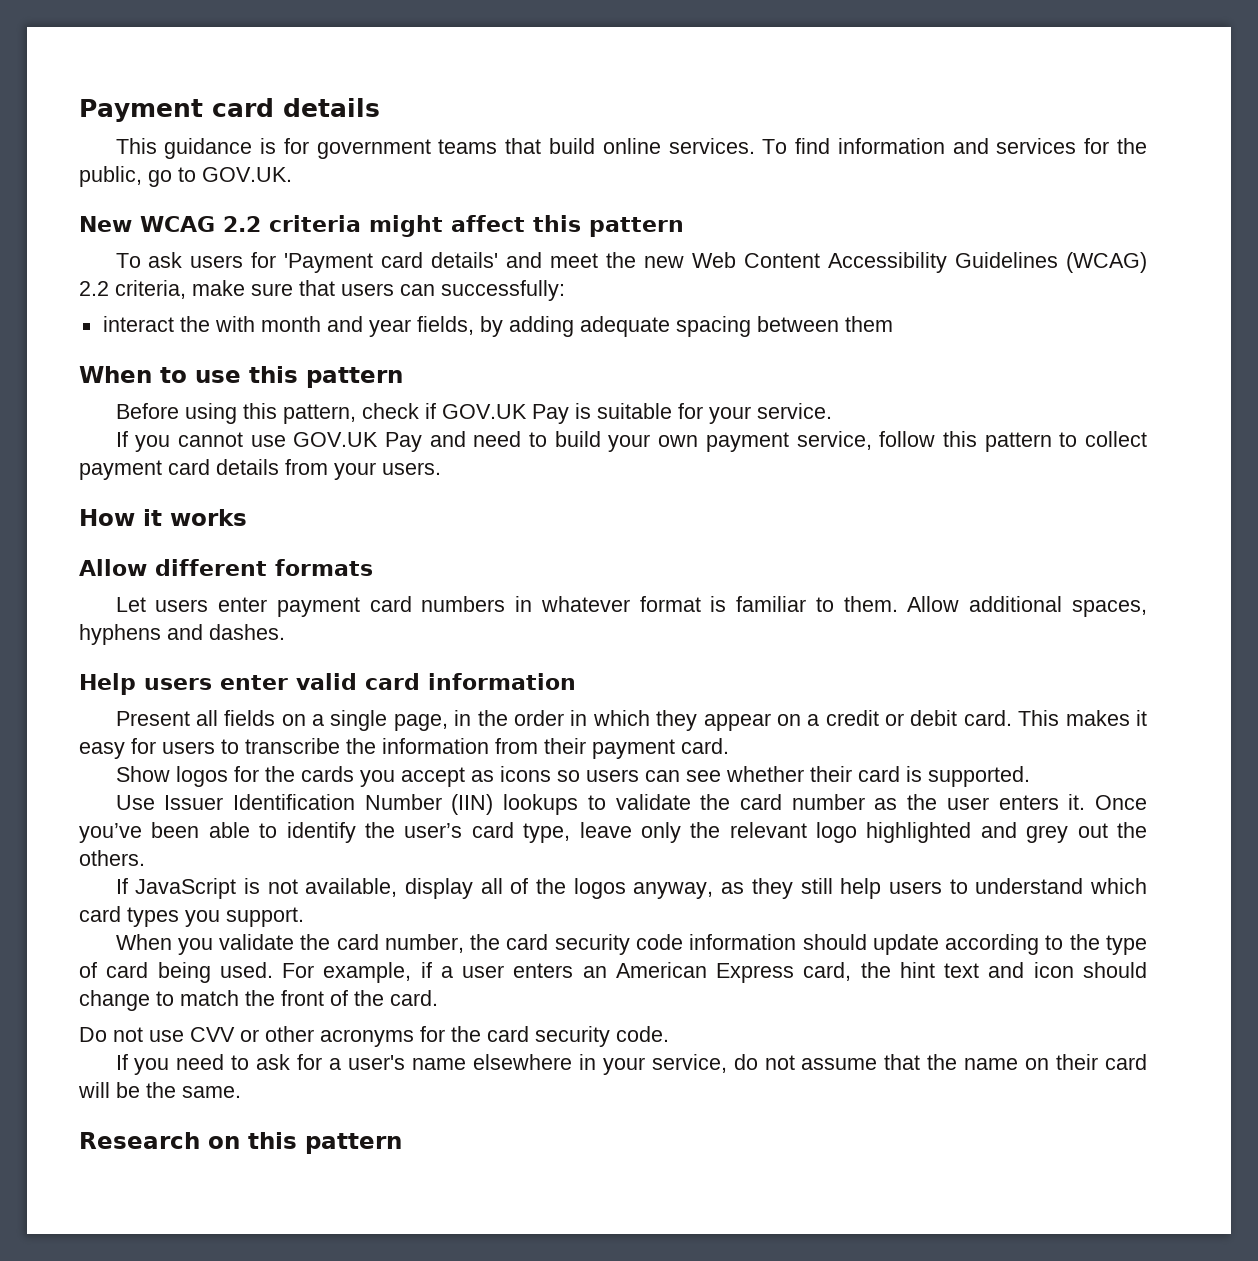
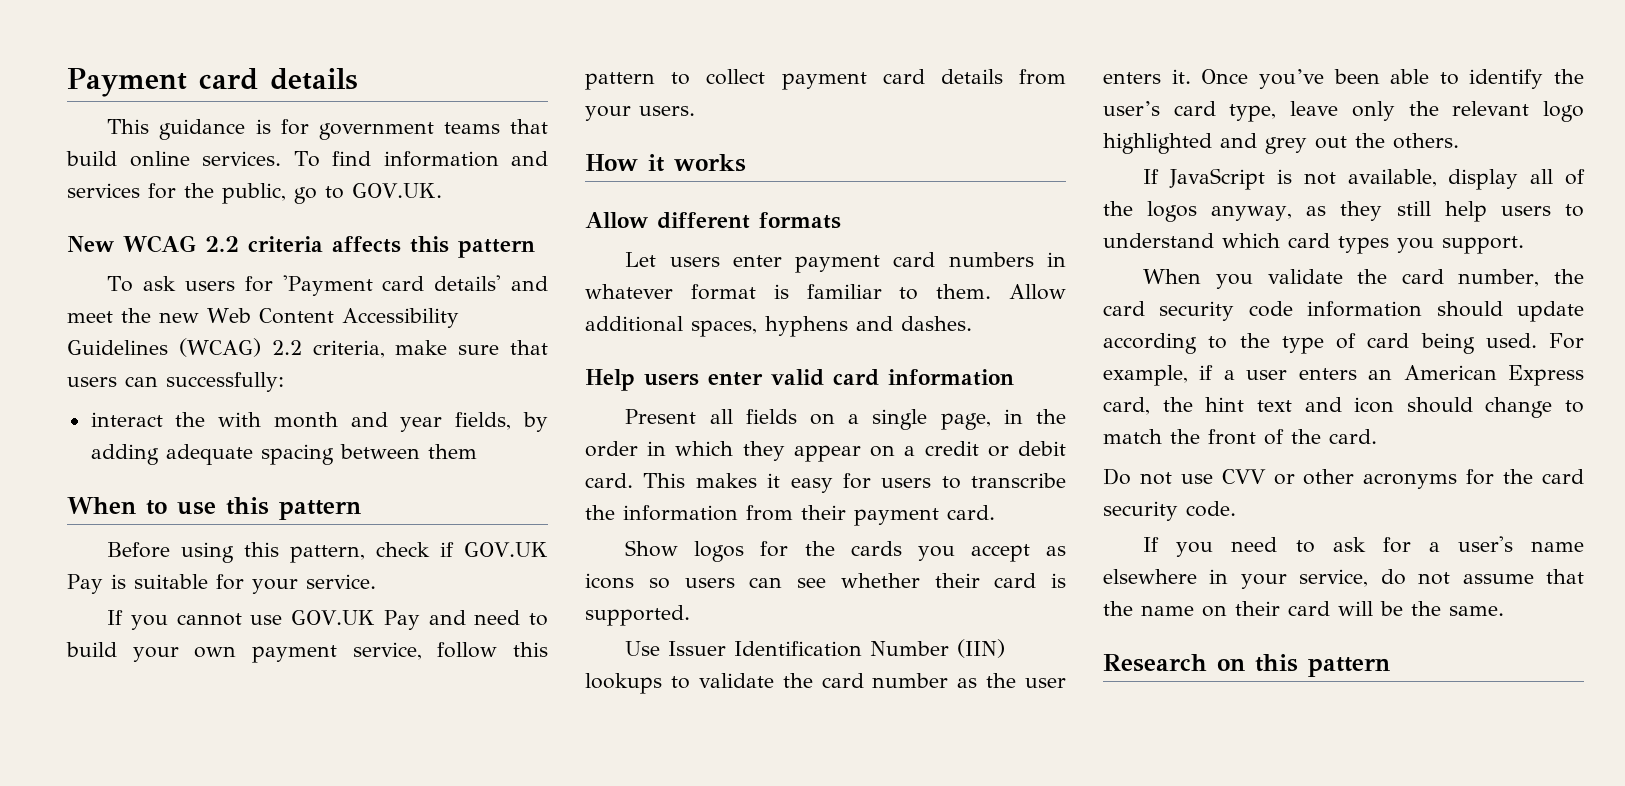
[369,215,525,237] might affect -> [332,236,401,253] affects

